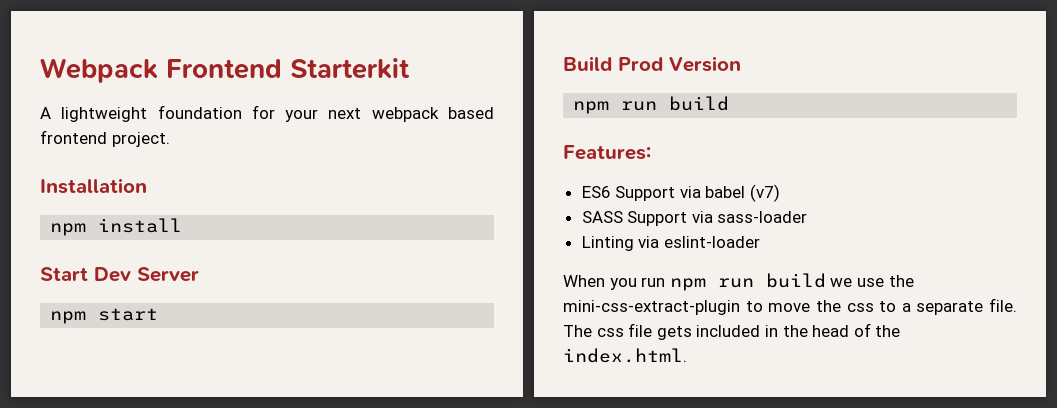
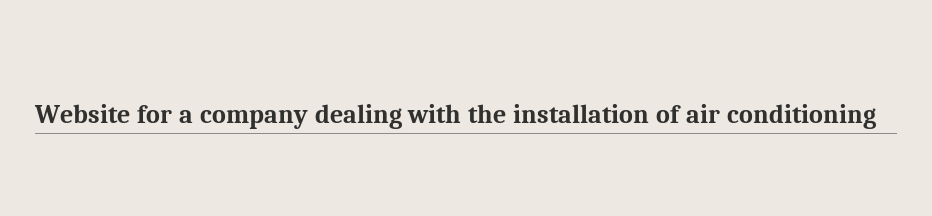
[40,58,410,83] [40,105,494,122] [40,130,170,147] [40,178,147,194] [50,218,183,236] [40,267,199,282] [50,308,159,324] [563,56,741,72] [573,96,730,114] [563,145,651,160] [581,184,781,202] [581,211,808,226] [581,236,760,251] [563,273,914,291] [563,298,1017,315] [563,323,901,340] [563,348,687,363] Webpack Frontend Starterkit // A lightweight foundation for your next webpack based frontend project. // Installation // npm install // Start Dev Server // npm start // Build Prod Version // npm run build // Features: // ES6 Support via babel (v7) // SASS Support via sass-loader // Linting via eslint-loader // When you run npm run build we use the mini-css-extract-plugin to move the css to a separate file. The css file gets included in the head of the index.html. -> [34,104,876,129] Website for a company dealing with the installation of air conditioning

